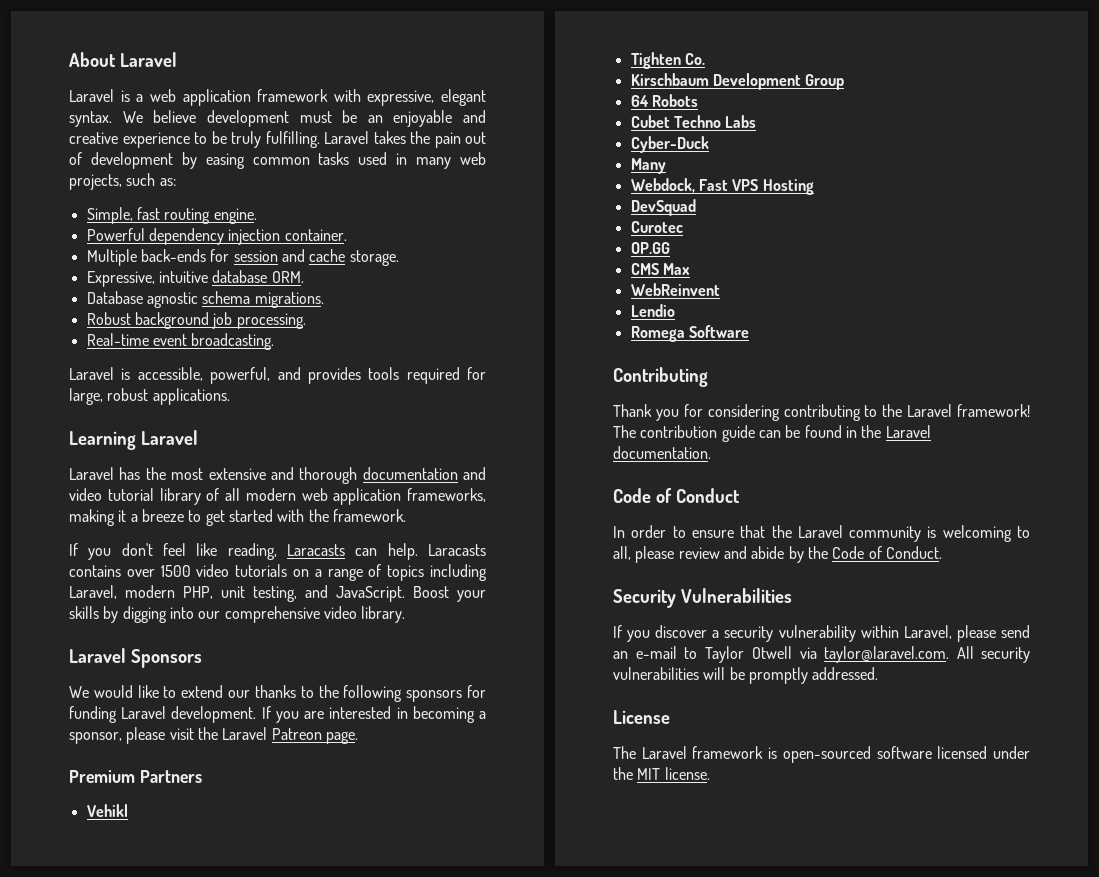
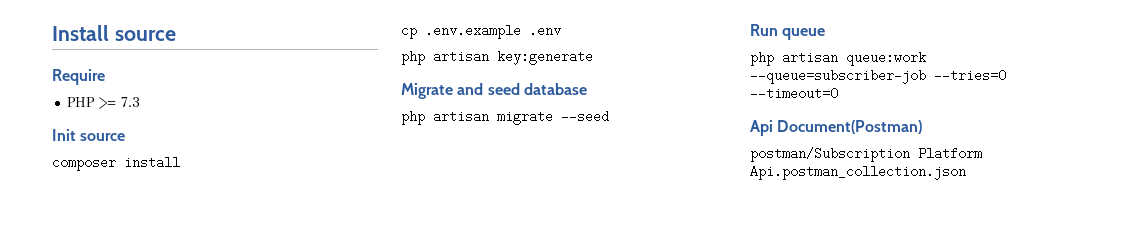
[69,52,177,67] [69,89,486,106] [69,110,486,127] [69,131,486,148] [69,152,487,169] [69,173,176,190] [86,207,257,224] [86,228,347,245] [86,249,399,266] [86,270,304,287] [86,291,324,308] [86,312,306,329] [86,333,275,350] [69,367,486,384] [69,388,230,405] [69,430,198,450] [69,467,486,484] [69,488,486,505] [69,509,406,526] [69,543,486,560] [69,564,488,581] [69,585,486,602] [69,606,406,623] [69,648,202,668] [69,685,486,702] [69,706,487,723] [69,727,358,744] [69,770,202,783] [86,804,128,817] [630,52,705,69] [630,73,845,90] [630,94,698,107] [630,115,757,128] [630,136,709,153] [630,158,666,174] [630,178,814,195] [630,199,696,216] [630,221,683,233] [630,242,670,254] [630,263,690,275] [630,283,720,296] [630,304,675,317] [630,325,749,342] [613,367,708,387] [613,404,1030,421] [613,425,931,442] [613,446,711,459] [613,488,740,503] [613,525,1030,542] [613,546,942,563] [613,588,792,608] [613,625,1030,642] [613,646,1030,663] [613,667,879,684] [613,710,670,724] [613,746,1030,763] [613,767,710,780] About Laravel // Laravel is a web application framework with expressive, elegant syntax. We believe development must be an enjoyable and creative experience to be truly fulfilling. Laravel takes the pain out of development by easing common tasks used in many web projects, such as: // Simple, fast routing engine. // Powerful dependency injection container. // Multiple back-ends for session and cache storage. // Expressive, intuitive database ORM. // Database agnostic schema migrations. // Robust background job processing. // Real-time event broadcasting. // Laravel is accessible, powerful, and provides tools required for large, robust applications. // Learning Laravel // Laravel has the most extensive and thorough documentation and video tutorial library of all modern web application frameworks, making it a breeze to get started with the framework. // If you don't feel like reading, Laracasts can help. Laracasts contains over 1500 video tutorials on a range of topics including Laravel, modern PHP, unit testing, and JavaScript. Boost your skills by digging into our comprehensive video library. // Laravel Sponsors // We would like to extend our thanks to the following sponsors for funding Laravel development. If you are interested in becoming a sponsor, please visit the Laravel Patreon page. // Premium Partners // Vehikl // Tighten Co. // Kirschbaum Development Group // 64 Robots // Cubet Techno Labs // Cyber-Duck // Many // Webdock, Fast VPS Hosting // DevSquad // Curotec // OP.GG // CMS Max // WebReinvent // Lendio // Romega Software // Contributing // Thank you for considering contributing to the Laravel framework! The contribution guide can be found in the Laravel documentation. // Code of Conduct // In order to ensure that the Laravel community is welcoming to all, please review and abide by the Code of Conduct. // Security Vulnerabilities // If you discover a security vulnerability within Laravel, please send an e-mail to Taylor Otwell via taylor@laravel.com. All security vulnerabilities will be promptly addressed. // License // The Laravel framework is open-sourced software licensed under the MIT license. -> [52,25,176,41] [52,69,105,85] [67,97,141,109] [52,129,126,141] [52,156,180,171] [401,24,561,39] [401,50,593,65] [401,83,587,99] [401,110,609,125] [750,24,826,40] [750,51,926,66] [750,69,1006,84] [750,87,838,100] [750,120,923,136] [750,147,982,162] [750,165,966,180] Install source // Require // PHP >= 7.3 // Init source // composer install // cp .env.example .env // php artisan key:generate // Migrate and seed database // php artisan migrate --seed // Run queue // php artisan queue:work --queue=subscriber-job --tries=0 --timeout=0 // Api Document(Postman) // postman/Subscription Platform Api.postman_collection.json

